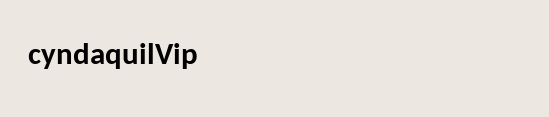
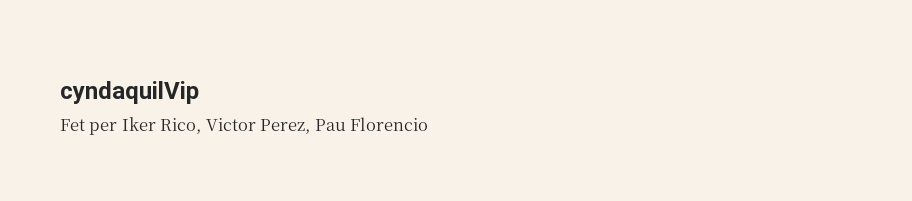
(198, 56) none -> [60,117,429,135] // Fet per Iker Rico, Victor Perez, Pau Florencio

